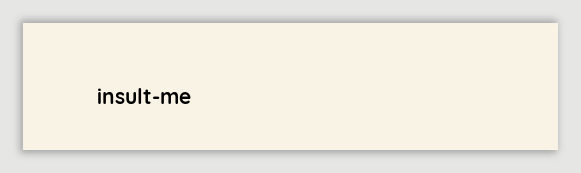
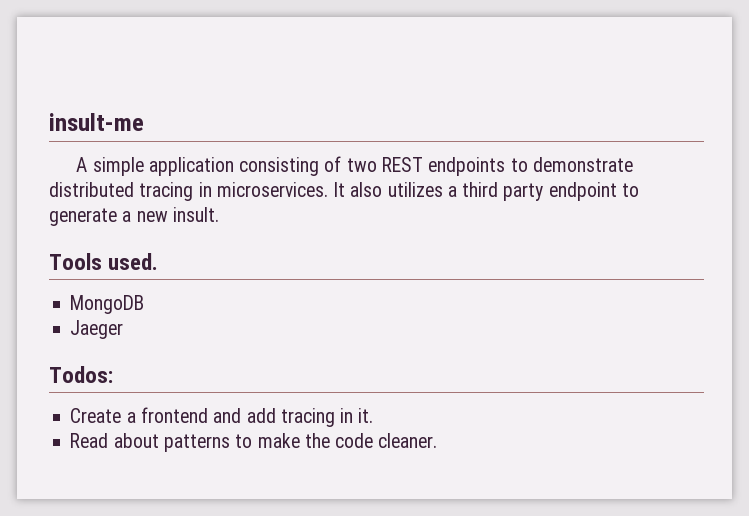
(191, 96) none -> [76,156,633,176] [49,182,639,201] [49,207,219,226] [49,253,159,270] [70,295,145,314] [70,320,124,339] [49,366,113,383] [70,407,374,427] [70,433,438,452] // A simple application consisting of two REST endpoints to demonstrate distributed tracing in microservices. It also utilizes a third party endpoint to generate a new insult. // Tools used. // MongoDB // Jaeger // Todos: // Create a frontend and add tracing in it. // Read about patterns to make the code cleaner.

